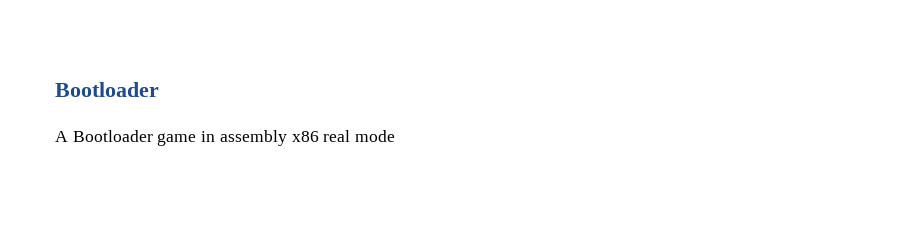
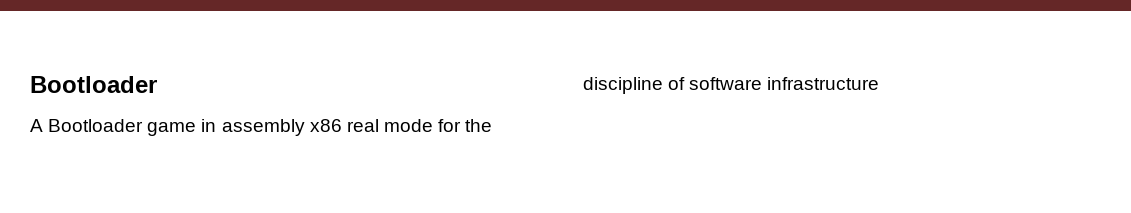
(396, 136) none -> [438,119,493,132] [583,77,880,94] for the discipline of software infrastructure

